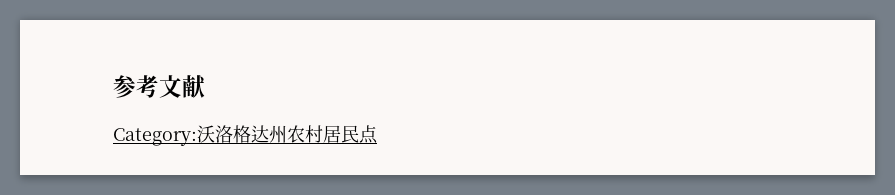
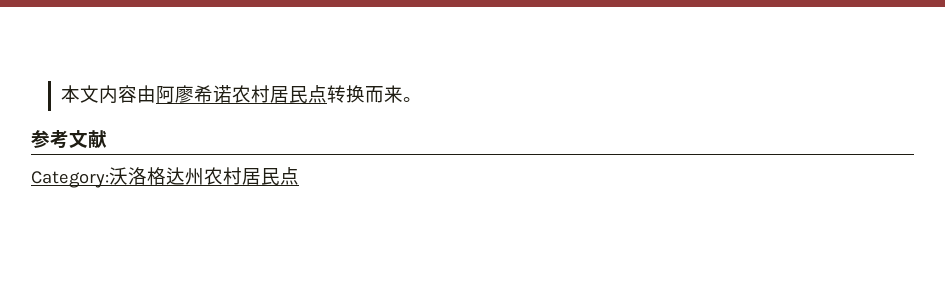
(113, 86) none -> [60,85,422,104] 本文内容由阿廖希诺农村居民点转换而来。 //

